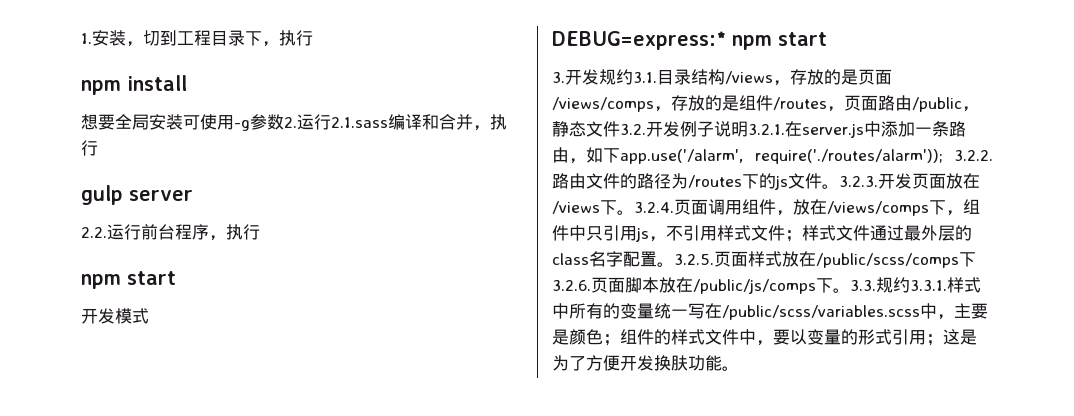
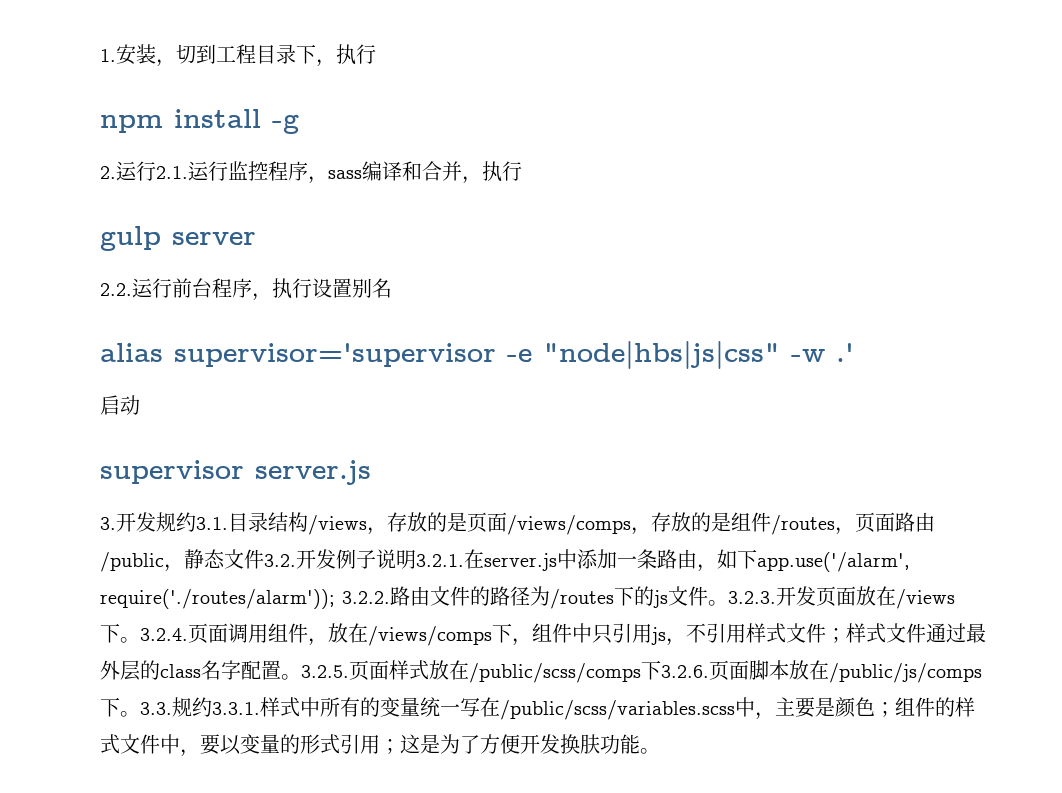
[81,114,388,131] // 想要全局安装可使用-g参数2.运行2.1.sass -> [272,114,299,134] [100,161,362,184] -g // 2.运行2.1.运行监控程序，sass
[81,271,176,289] [81,308,149,324] [552,31,827,50] // npm start // 开发模式 // DEBUG=express:* npm start -> [312,278,392,298] [100,341,854,369] [100,395,140,415] [100,460,371,485] 设置别名 // alias supervisor='supervisor -e "node|hbs|js|css" -w .' // 启动 // supervisor server.js

